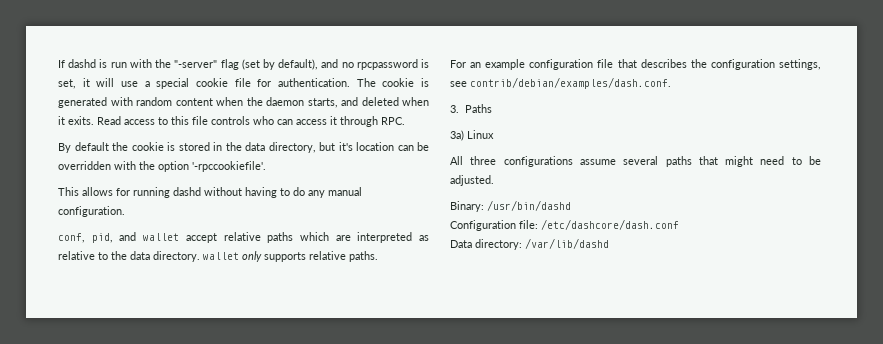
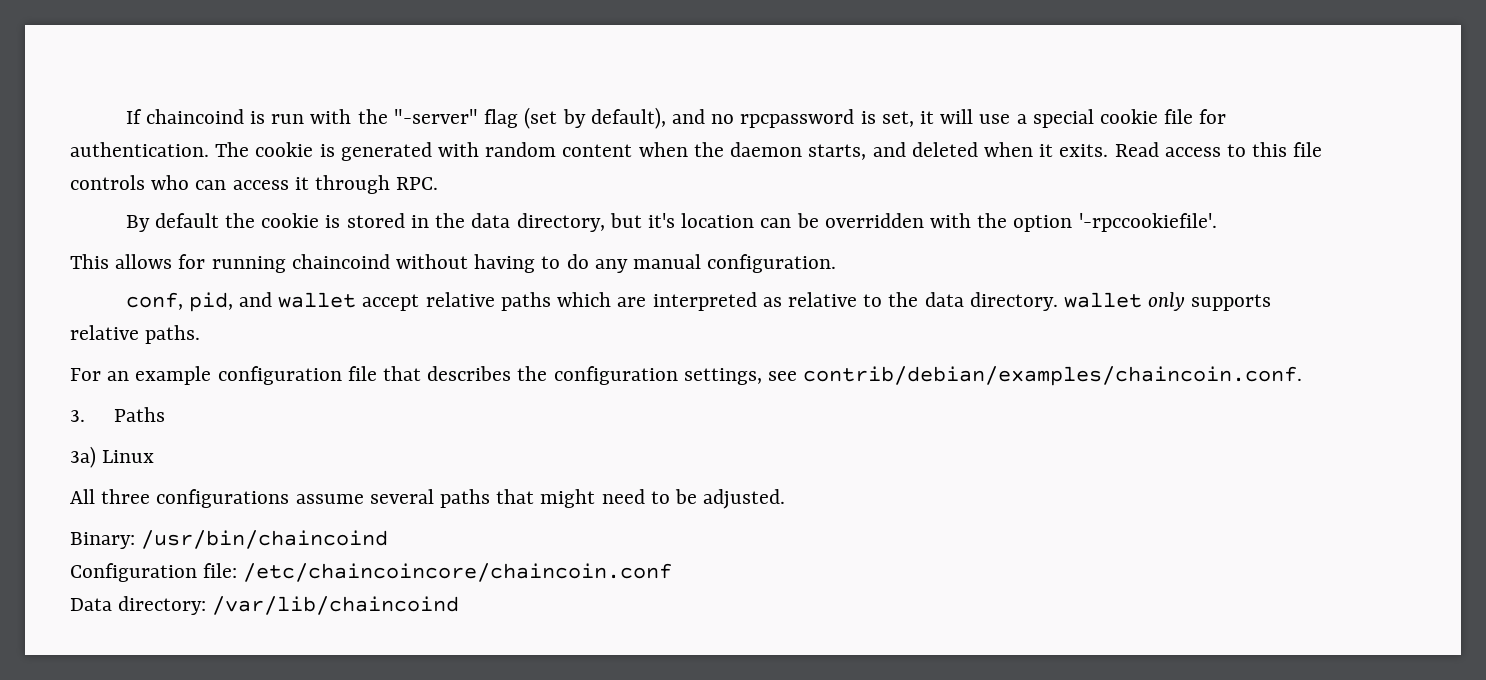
[68,59,97,68] dashd -> [145,109,244,124] chaincoind
[173,187,201,196] dashd -> [291,254,390,269] chaincoind
[470,77,671,89] contrib/debian/examples/dash.conf. -> [803,366,1303,386] contrib/debian/examples/chaincoin.conf.
[487,200,571,211] /usr/bin/dashd -> [141,530,389,549] /usr/bin/chaincoind
[541,219,679,230] /etc/dashcore/dash.conf -> [243,563,673,582] /etc/chaincoincore/chaincoin.conf
[525,238,609,249] /var/lib/dashd -> [212,596,460,615] /var/lib/chaincoind

